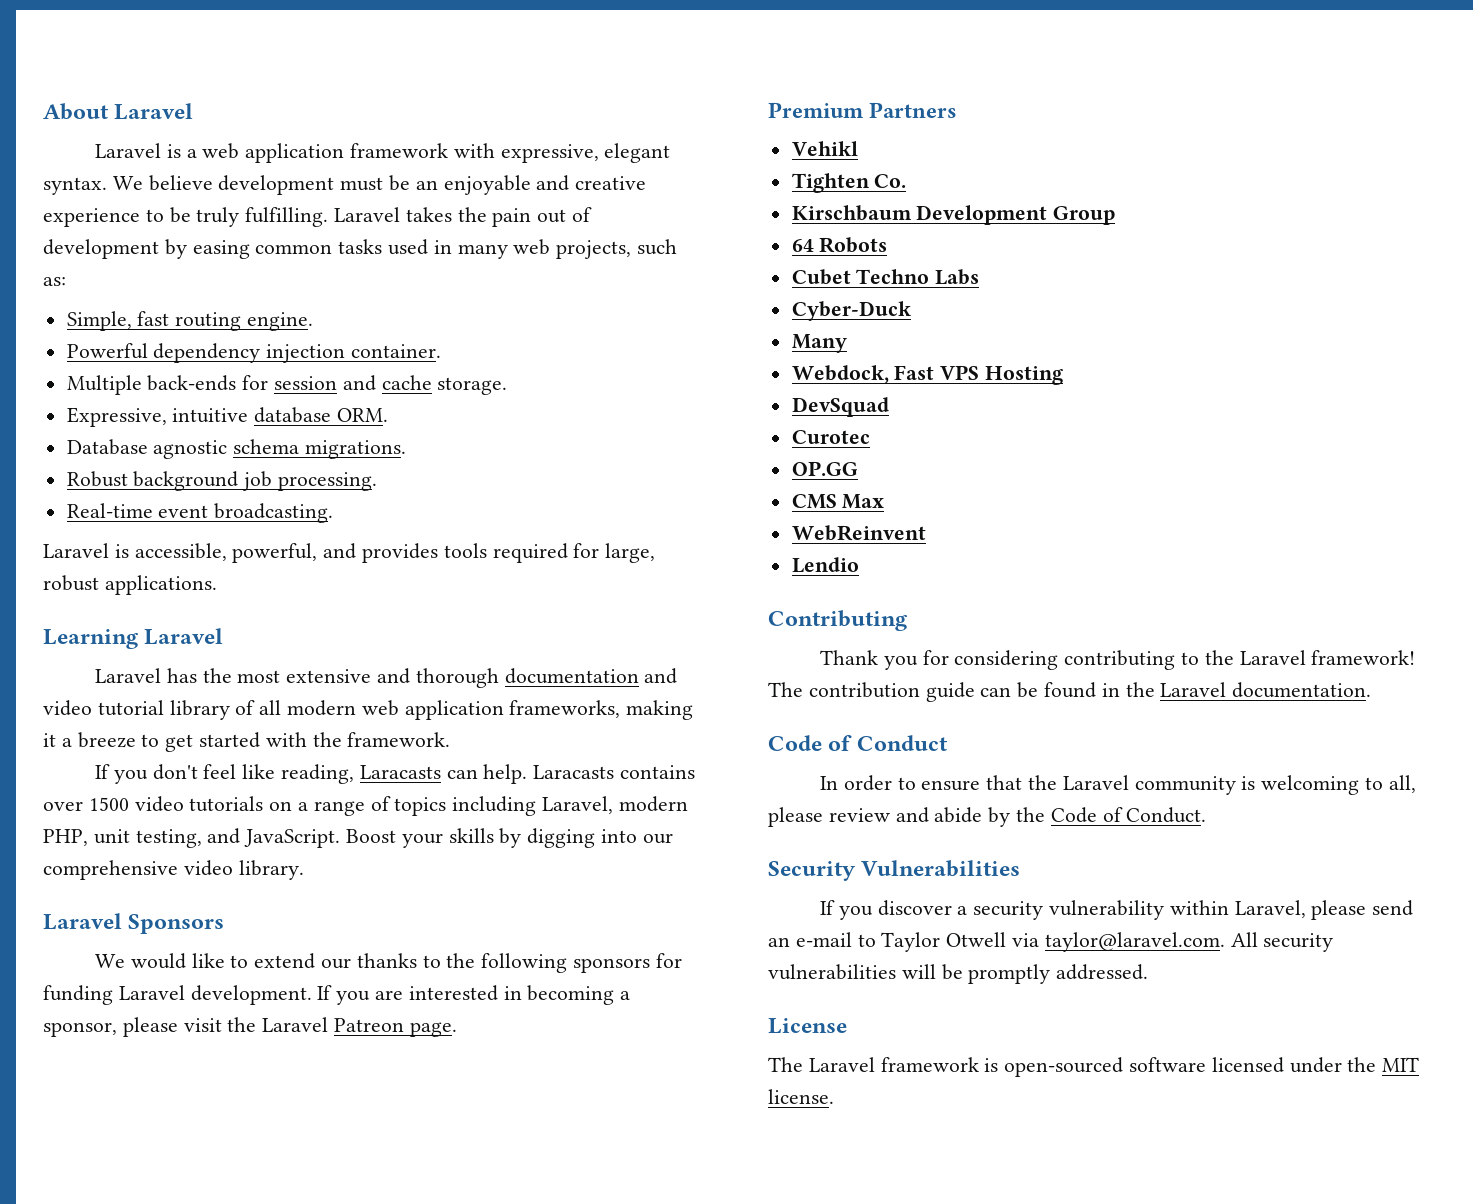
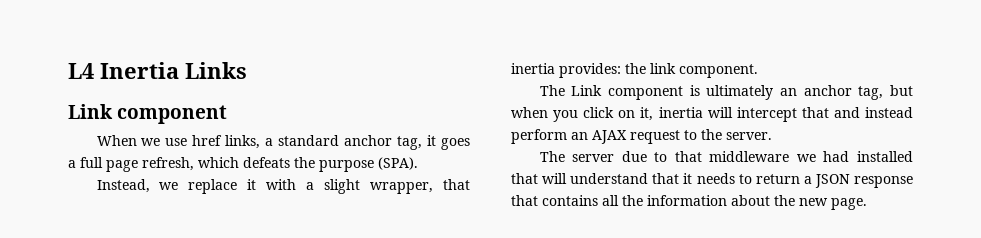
[43,103,194,120] [94,143,671,163] [43,175,647,195] [43,207,593,227] [43,239,678,259] [43,277,66,286] [66,311,314,331] [66,343,442,363] [66,375,508,395] [66,407,389,427] [66,439,407,459] [66,471,378,491] [66,503,334,523] [43,543,656,563] [43,575,217,595] [43,628,224,649] [94,668,678,688] [43,700,694,720] [43,732,451,752] [94,764,695,784] [43,796,688,816] [43,828,673,848] [43,860,304,880] [43,913,225,934] [94,953,682,973] [43,985,631,1005] [43,1017,457,1037] [768,102,958,118] [791,141,858,156] [791,173,907,193] [791,205,1116,225] [791,237,888,253] [791,269,980,285] [791,301,911,321] [791,334,847,353] [791,365,1064,385] [791,397,889,417] [791,430,870,444] [791,461,858,476] [791,494,885,509] [791,525,926,541] [791,557,859,573] [768,610,907,631] [819,650,1416,670] [768,682,1372,702] [768,735,948,751] [819,775,1416,795] [768,807,1207,827] [768,860,1021,881] [819,900,1414,920] [768,932,1334,952] [768,964,1149,984] [768,1018,847,1034] [768,1057,1420,1077] [768,1089,834,1104] About Laravel // Laravel is a web application framework with expressive, elegant syntax. We believe development must be an enjoyable and creative experience to be truly fulfilling. Laravel takes the pain out of development by easing common tasks used in many web projects, such as: // Simple, fast routing engine. // Powerful dependency injection container. // Multiple back-ends for session and cache storage. // Expressive, intuitive database ORM. // Database agnostic schema migrations. // Robust background job processing. // Real-time event broadcasting. // Laravel is accessible, powerful, and provides tools required for large, robust applications. // Learning Laravel // Laravel has the most extensive and thorough documentation and video tutorial library of all modern web application frameworks, making it a breeze to get started with the framework. // If you don't feel like reading, Laracasts can help. Laracasts contains over 1500 video tutorials on a range of topics including Laravel, modern PHP, unit testing, and JavaScript. Boost your skills by digging into our comprehensive video library. // Laravel Sponsors // We would like to extend our thanks to the following sponsors for funding Laravel development. If you are interested in becoming a sponsor, please visit the Laravel Patreon page. // Premium Partners // Vehikl // Tighten Co. // Kirschbaum Development Group // 64 Robots // Cubet Techno Labs // Cyber-Duck // Many // Webdock, Fast VPS Hosting // DevSquad // Curotec // OP.GG // CMS Max // WebReinvent // Lendio // Contributing // Thank you for considering contributing to the Laravel framework! The contribution guide can be found in the Laravel documentation. // Code of Conduct // In order to ensure that the Laravel community is welcoming to all, please review and abide by the Code of Conduct. // Security Vulnerabilities // If you discover a security vulnerability within Laravel, please send an e-mail to Taylor Otwell via taylor@laravel.com. All security vulnerabilities will be promptly addressed. // License // The Laravel framework is open-sourced software licensed under the MIT license. -> [68,62,247,79] [68,104,228,124] [96,135,470,150] [68,157,418,172] [96,179,470,194] [511,63,758,78] [539,85,913,100] [511,107,913,122] [511,129,772,144] [539,151,913,162] [511,173,913,188] [511,195,867,210] L4 Inertia Links // Link component // When we use href links, a standard anchor tag, it goes a full page refresh, which defeats the purpose (SPA). // Instead, we replace it with a slight wrapper, that inertia provides: the link component. // The Link component is ultimately an anchor tag, but when you click on it, inertia will intercept that and instead perform an AJAX request to the server. // The server due to that middleware we had installed that will understand that it needs to return a JSON response that contains all the information about the new page.

